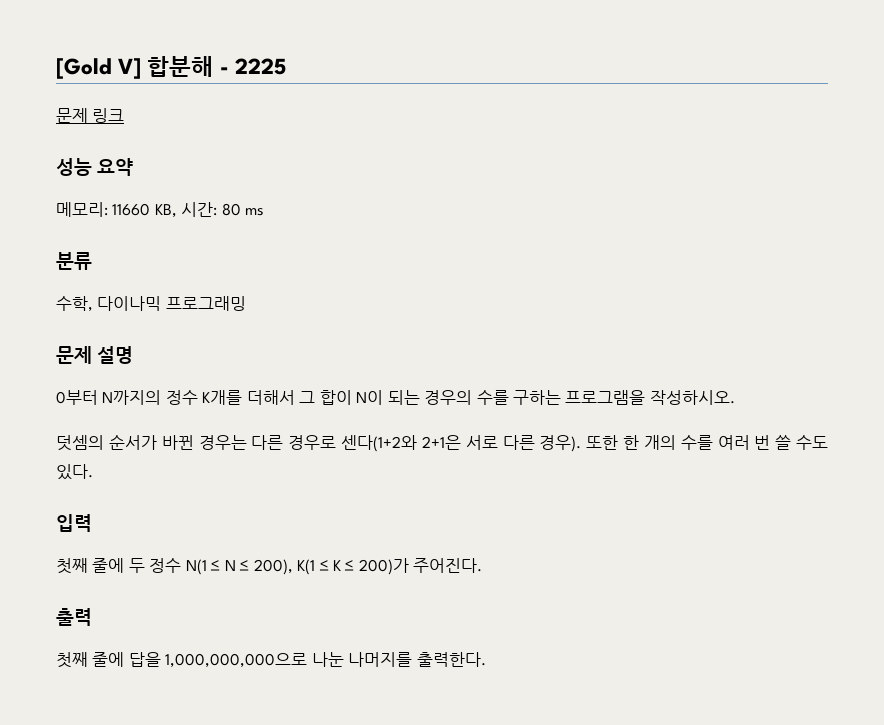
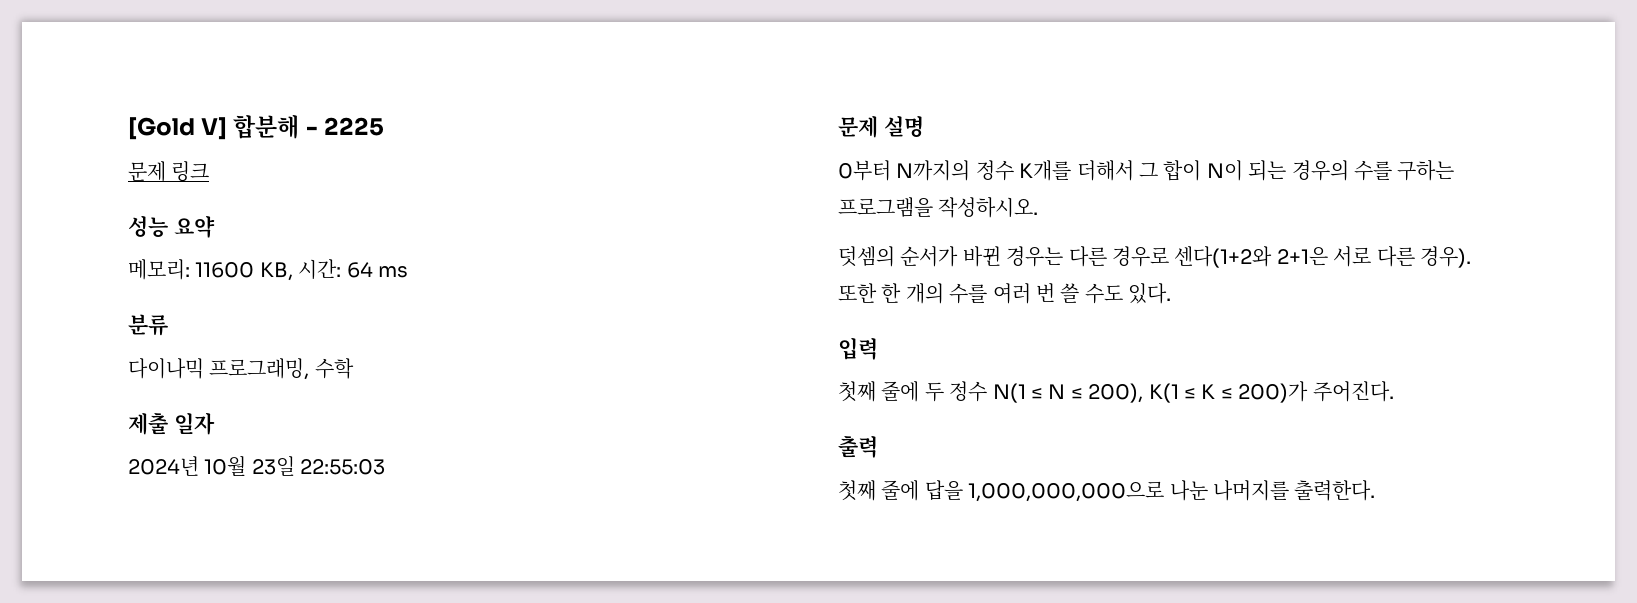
[112,203,151,216] 11660 -> [195,262,255,278] 11600
[221,203,241,216] 80 -> [346,262,373,278] 64
[56,296,246,312] 수학, 다이나믹 프로그래밍 -> [128,358,354,380] [128,412,215,435] [128,455,386,476] 다이나믹 프로그래밍, 수학 // 제출 일자 // 2024년 10월 23일 22:55:03

